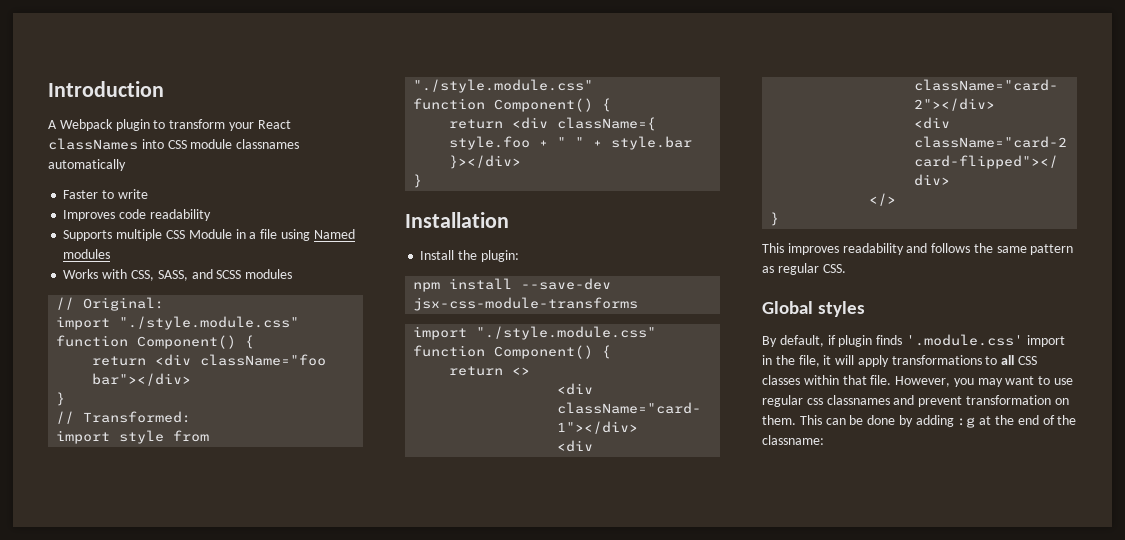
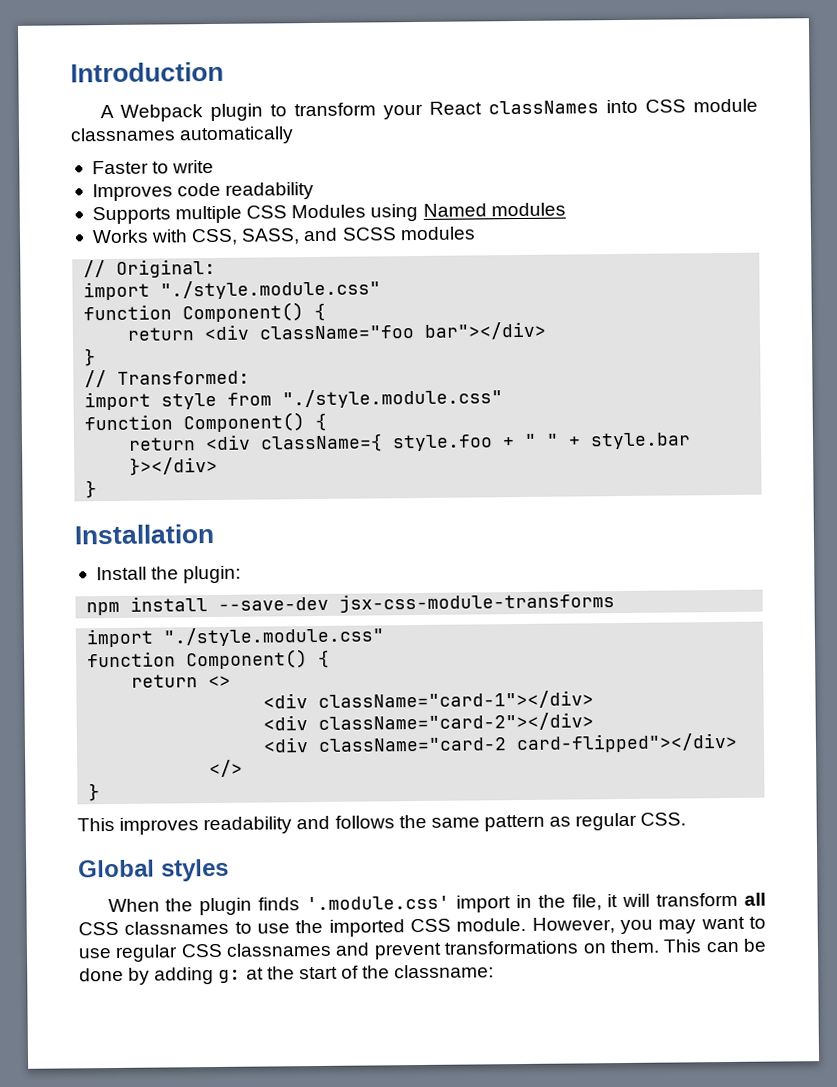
[188,229,278,239] Module in a file -> [291,204,367,219] Modules
[762,335,836,347] By default, if -> [107,898,194,913] When the
[857,355,1038,367] [762,375,892,385] apply transformations to all CSS classes within that file. -> [656,892,766,907] [78,917,527,937] transform all CSS classnames to use the imported CSS module.
[806,398,823,405] css -> [180,943,223,958] CSS
[965,395,1051,405] transformation -> [444,940,580,955] transformations
[957,417,976,428] :g -> [218,969,242,983] g:
[1017,415,1039,425] end -> [298,966,338,980] start

